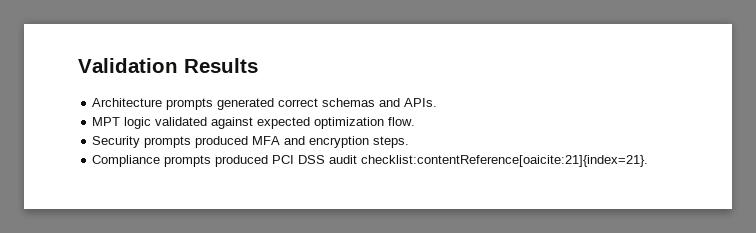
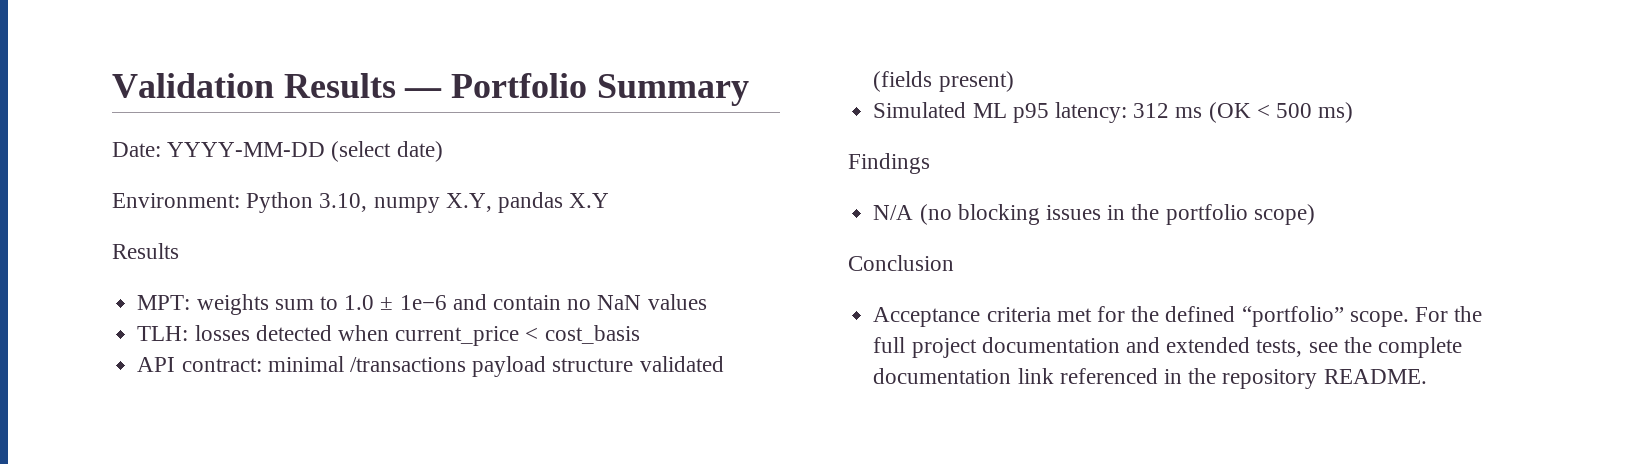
[92,98,438,110] [92,117,416,129] [92,136,410,148] [92,155,649,167] // Architecture prompts generated correct schemas and APIs. // MPT logic validated against expected optimization flow. // Security prompts produced MFA and encryption steps. // Compliance prompts produced PCI DSS audit checklist:contentReference[oaicite:21]{index=21}. -> [404,73,749,106] [112,141,443,162] [112,192,610,213] [112,243,179,259] [137,294,707,315] [137,325,640,346] [137,356,724,377] [873,71,1014,92] [873,102,1354,123] [848,153,930,174] [873,204,1315,225] [848,255,954,271] [873,306,1483,327] [873,337,1462,358] [873,368,1427,389] — Portfolio Summary // Date: YYYY‑MM‑DD (select date) // Environment: Python 3.10, numpy X.Y, pandas X.Y // Results // MPT: weights sum to 1.0 ± 1e−6 and contain no NaN values // TLH: losses detected when current_price < cost_basis // API contract: minimal /transactions payload structure validated (fields present) // Simulated ML p95 latency: 312 ms (OK < 500 ms) // Findings // N/A (no blocking issues in the portfolio scope) // Conclusion // Acceptance criteria met for the defined “portfolio” scope. For the full project documentation and extended tests, see the complete documentation link referenced in the repository README.

